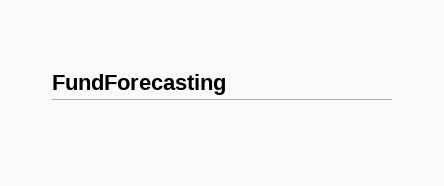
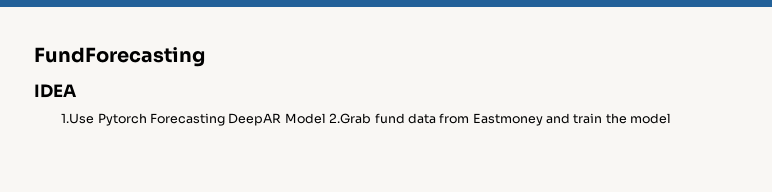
(226, 84) none -> [34,84,77,98] [61,113,672,126] // IDEA // 1.Use Pytorch Forecasting DeepAR Model 2.Grab fund data from Eastmoney and train the model

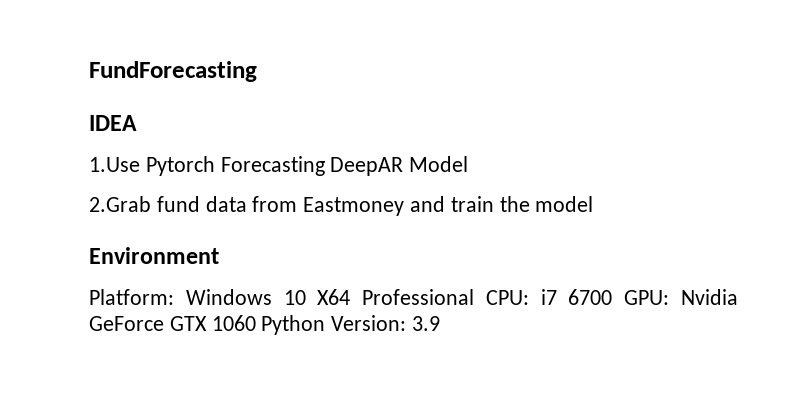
(326, 118) none -> (469, 164) //
(672, 118) none -> [89,247,219,264] [89,289,738,305] [89,315,441,335] // Environment // Platform: Windows 10 X64 Professional CPU: i7 6700 GPU: Nvidia GeForce GTX 1060 Python Version: 3.9

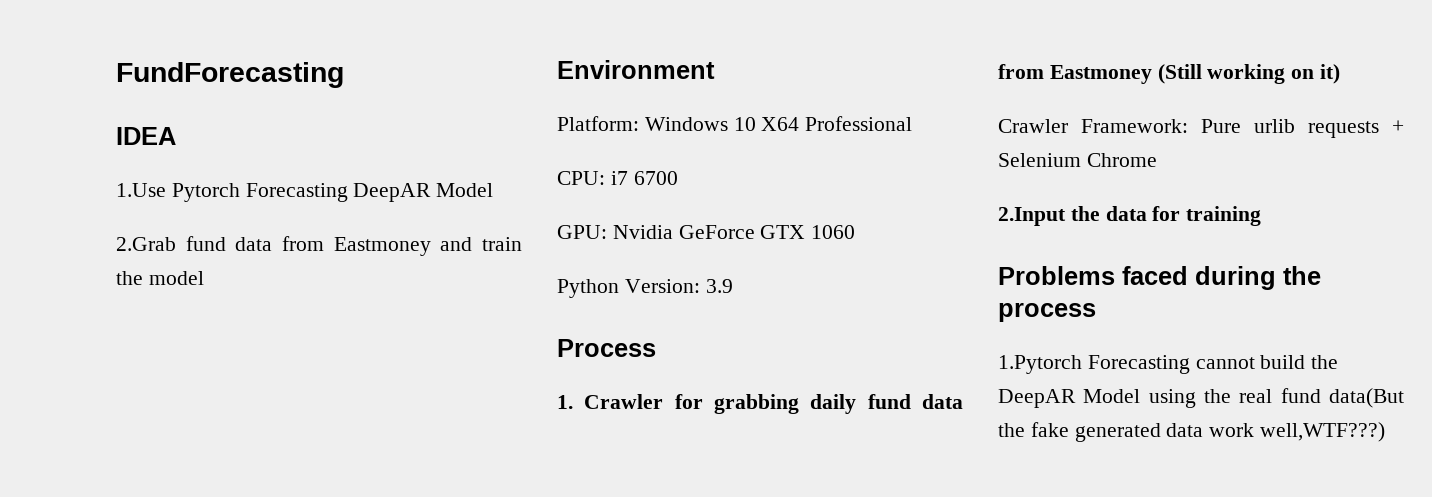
(475, 297) none -> (913, 123) //
(613, 297) none -> (678, 178) //
(256, 323) none -> (856, 232) //
(441, 323) none -> [557,339,656,357] [557,394,963,414] [998,64,1341,84] [998,119,1404,138] [998,153,1157,167] [998,206,1262,226] [998,266,1321,290] [998,303,1096,322] [998,355,1339,374] [998,388,1404,408] [998,422,1386,442] // Process // 1. Crawler for grabbing daily fund data from Eastmoney (Still working on it) // Crawler Framework: Pure urlib requests + Selenium Chrome // 2.Input the data for training // Problems faced during the process // 1.Pytorch Forecasting cannot build the DeepAR Model using the real fund data(But the fake generated data work well,WTF???)

